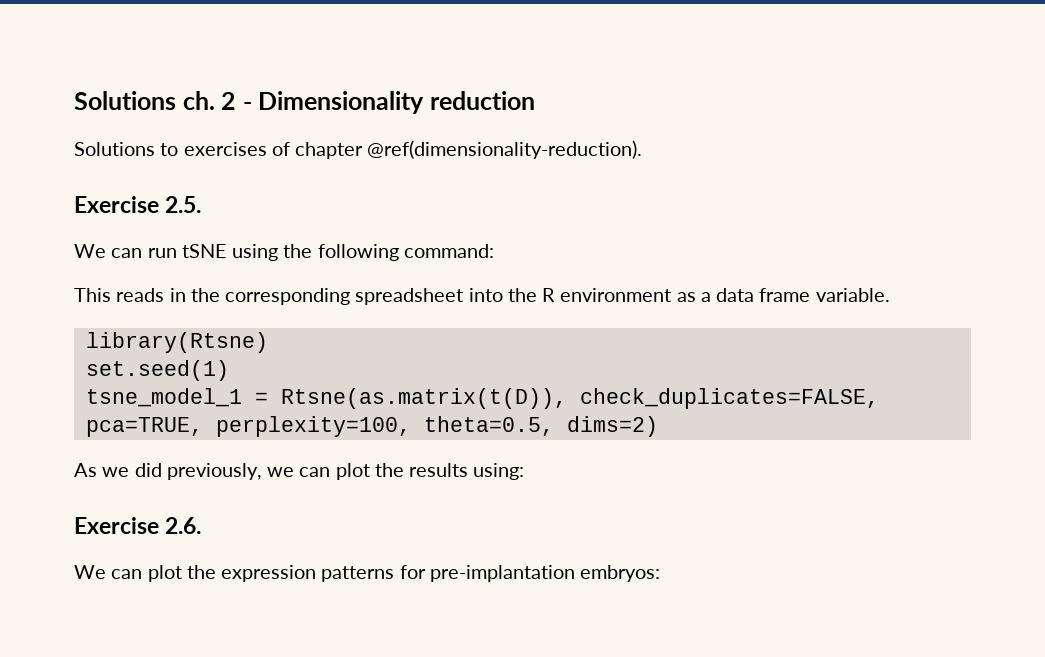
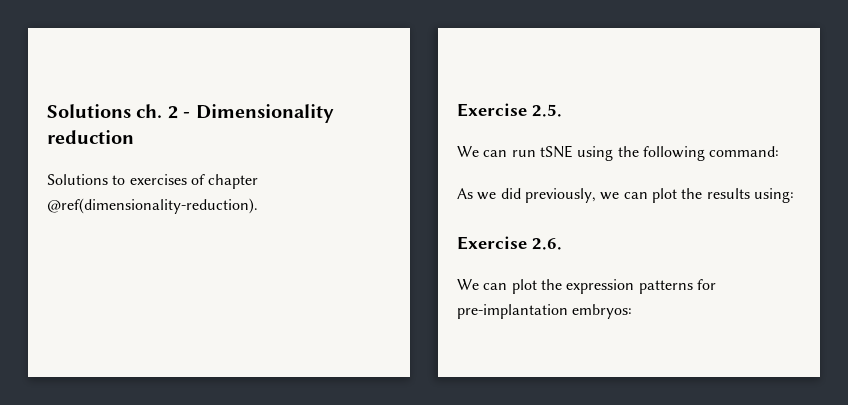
[74,288,890,305] [85,332,268,353] [85,360,229,381] [85,388,879,409] [85,416,658,437] // This reads in the corresponding spreadsheet into the R environment as a data frame variable. // library(Rtsne) // set.seed(1) // tsne_model_1 = Rtsne(as.matrix(t(D)), check_duplicates=FALSE, pca=TRUE, perplexity=100, theta=0.5, dims=2) -> (780, 151) none

